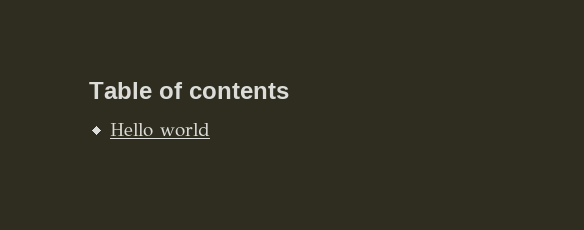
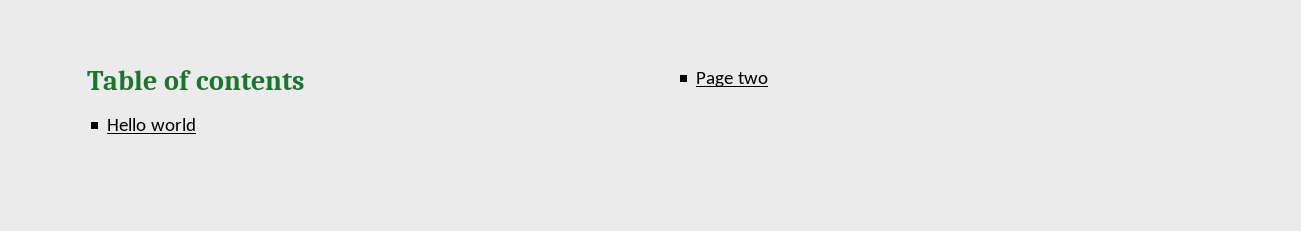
(210, 130) none -> [696,72,769,87] // Page two

